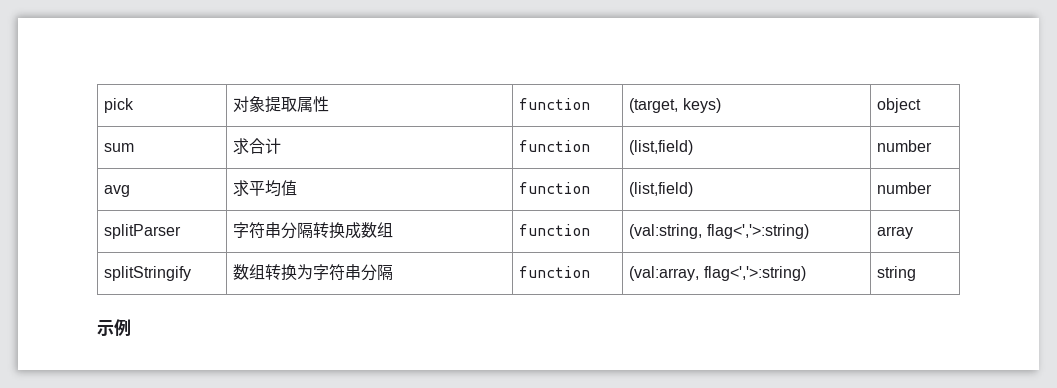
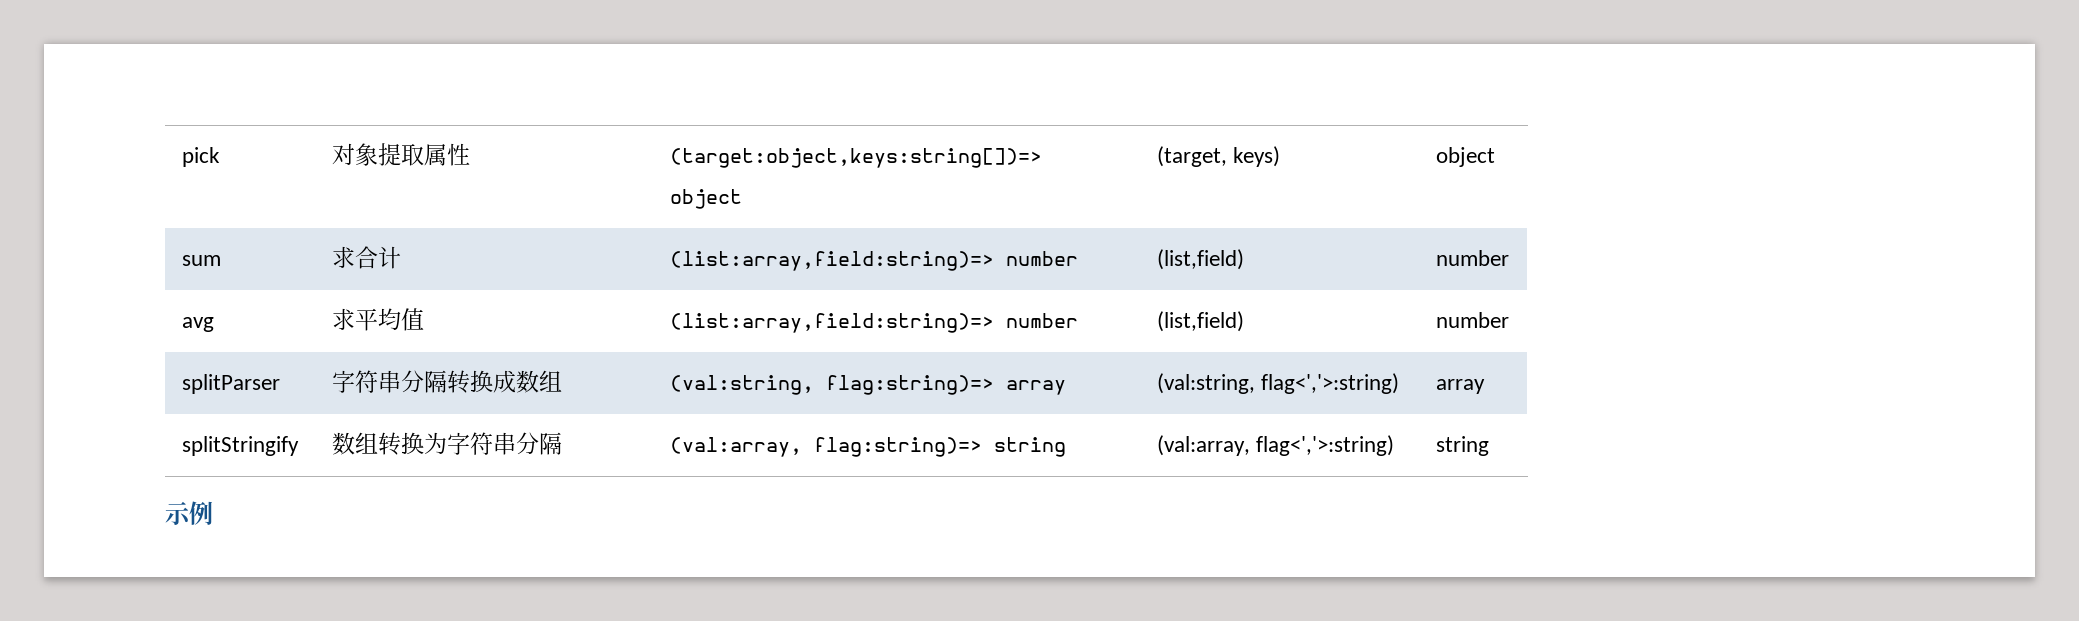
[519,98,591,110] function -> [669,148,1042,168] [669,189,742,209] (target:object,keys:string[])=> object
[519,140,591,152] function -> [669,251,1078,271] (list:array,field:string)=> number
[519,182,591,194] function -> [669,313,1078,333] (list:array,field:string)=> number
[519,224,591,236] function -> [669,375,1066,395] (val:string, flag:string)=> array
[519,266,591,278] function -> [669,437,1066,457] (val:array, flag:string)=> string

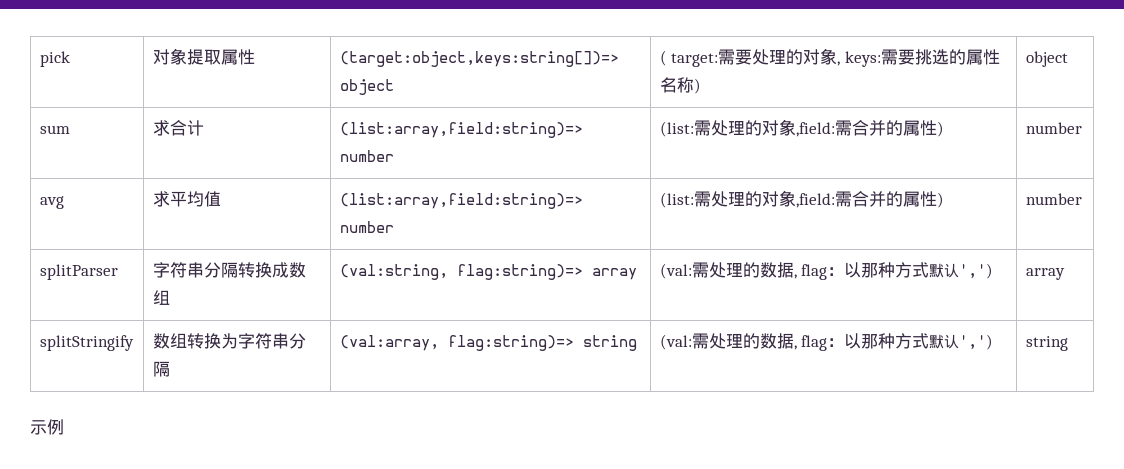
[1156,146,1281,167] (target, keys) -> [659,48,1000,67] [659,77,701,94] ( target:需要处理的对象, keys:需要挑选的属性名称)
[1156,249,1244,270] (list,field) -> [659,119,944,137] (list:需处理的对象,field:需合并的属性)
[1156,311,1244,332] (list,field) -> [659,190,944,208] (list:需处理的对象,field:需合并的属性)
[1156,373,1400,394] (val:string, flag<','>:string) -> [659,262,994,280] (val:需处理的数据, flag：以那种方式默认',')
[1156,435,1395,456] (val:array, flag<','>:string) -> [659,333,994,351] (val:需处理的数据, flag：以那种方式默认',')

